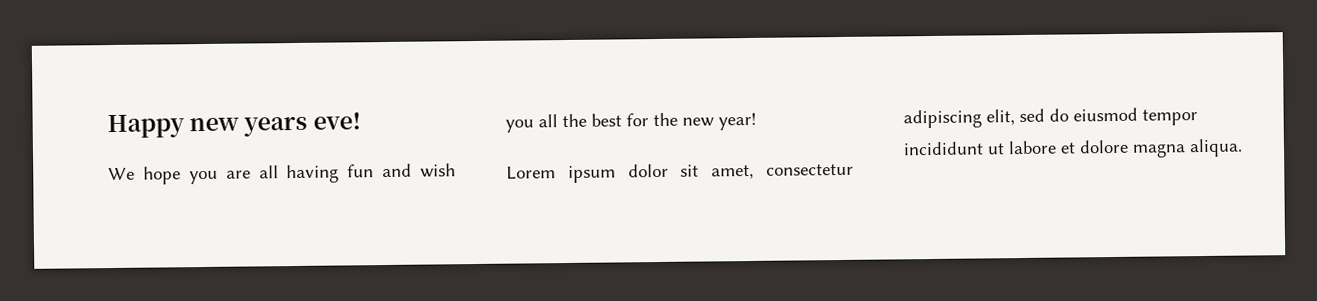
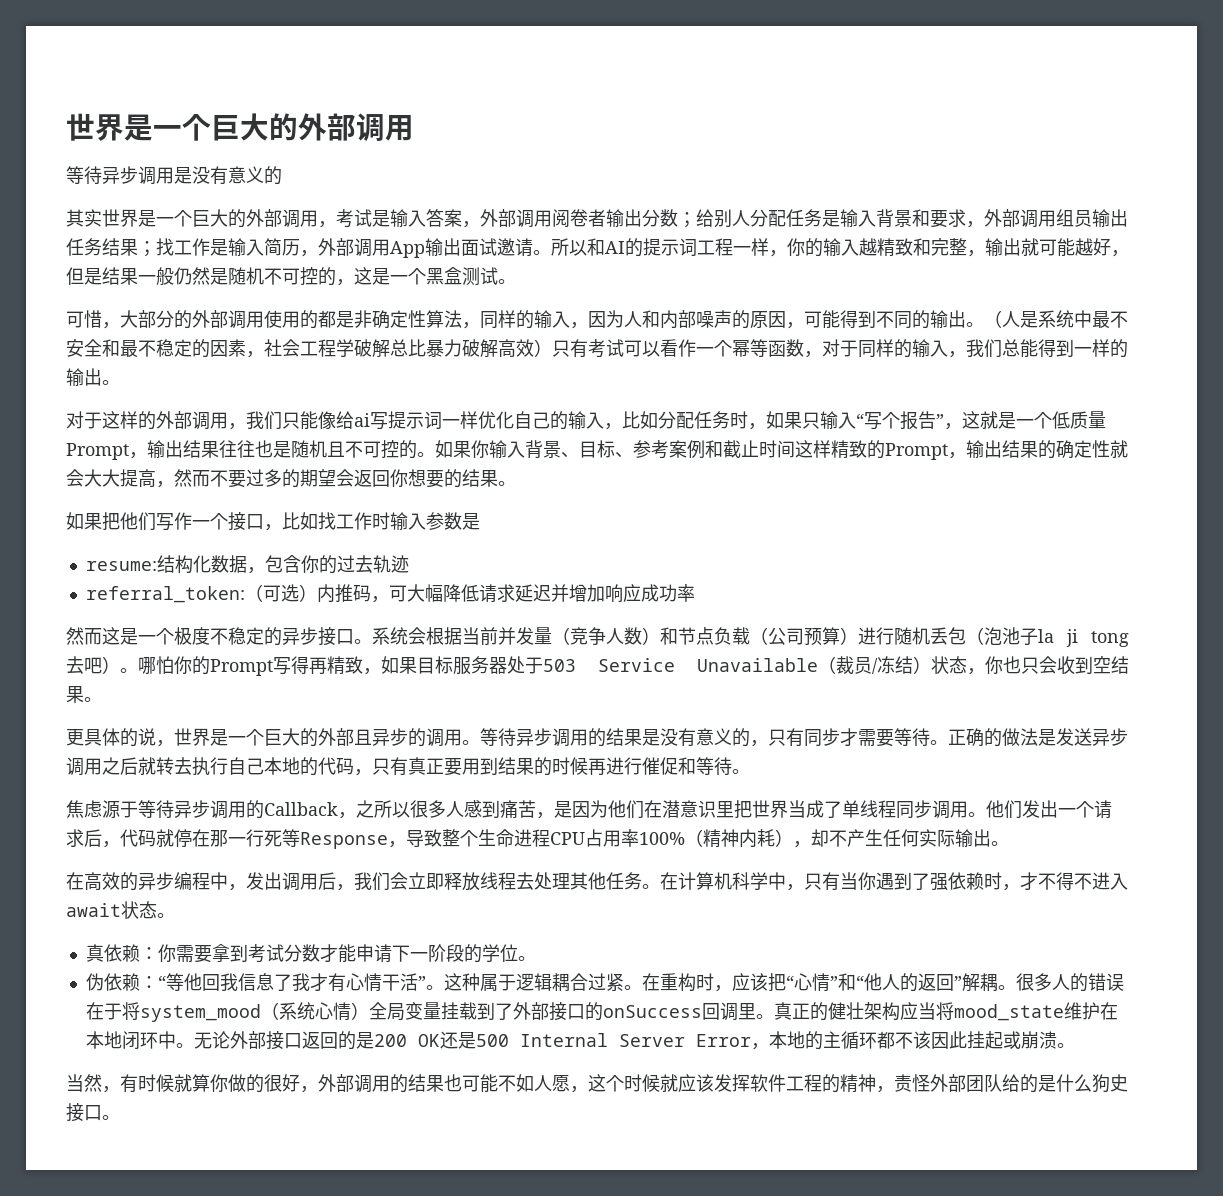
[107,112,361,139] [108,163,456,185] [505,112,756,133] [506,163,854,184] [903,107,1198,129] [903,138,1243,158] Happy new years eve! // We hope you are all having fun and wish you all the best for the new year! // Lorem ipsum dolor sit amet, consectetur adipiscing elit, sed do eiusmod tempor incididunt ut labore et dolore magna aliqua. -> [66,113,414,142] [66,166,282,185] [66,209,1128,228] [66,238,1129,258] [66,267,516,286] [66,310,1128,329] [66,339,1128,358] [66,368,120,387] [66,411,1106,430] [66,440,1128,460] [66,469,516,488] [66,512,480,531] [85,555,409,574] [85,584,695,603] [66,627,1129,647] [66,656,1129,676] [66,686,102,703] [66,728,1128,747] [66,757,750,776] [66,800,1112,819] [66,829,1009,849] [66,872,1128,891] [66,901,175,919] [85,944,536,963] [85,973,1124,992] [85,1002,1118,1022] [85,1031,1075,1050] [66,1074,1128,1093] [66,1103,120,1122] 世界是一个巨大的外部调用 // 等待异步调用是没有意义的 // 其实世界是一个巨大的外部调用，考试是输入答案，外部调用阅卷者输出分数；给别人分配任务是输入背景和要求，外部调用组员输出任务结果；找工作是输入简历，外部调用App输出面试邀请。所以和AI的提示词工程一样，你的输入越精致和完整，输出就可能越好，但是结果一般仍然是随机不可控的，这是一个黑盒测试。 // 可惜，大部分的外部调用使用的都是非确定性算法，同样的输入，因为人和内部噪声的原因，可能得到不同的输出。（人是系统中最不安全和最不稳定的因素，社会工程学破解总比暴力破解高效）只有考试可以看作一个幂等函数，对于同样的输入，我们总能得到一样的输出。 // 对于这样的外部调用，我们只能像给ai写提示词一样优化自己的输入，比如分配任务时，如果只输入“写个报告”，这就是一个低质量Prompt，输出结果往往也是随机且不可控的。如果你输入背景、目标、参考案例和截止时间这样精致的Prompt，输出结果的确定性就会大大提高，然而不要过多的期望会返回你想要的结果。 // 如果把他们写作一个接口，比如找工作时输入参数是 // resume:结构化数据，包含你的过去轨迹 // referral_token:（可选）内推码，可大幅降低请求延迟并增加响应成功率 // 然而这是一个极度不稳定的异步接口。系统会根据当前并发量（竞争人数）和节点负载（公司预算）进行随机丢包（泡池子la ji tong去吧）。哪怕你的Prompt写得再精致，如果目标服务器处于503 Service Unavailable（裁员/冻结）状态，你也只会收到空结果。 // 更具体的说，世界是一个巨大的外部且异步的调用。等待异步调用的结果是没有意义的，只有同步才需要等待。正确的做法是发送异步调用之后就转去执行自己本地的代码，只有真正要用到结果的时候再进行催促和等待。 // 焦虑源于等待异步调用的Callback，之所以很多人感到痛苦，是因为他们在潜意识里把世界当成了单线程同步调用。他们发出一个请求后，代码就停在那一行死等Response，导致整个生命进程CPU占用率100%（精神内耗），却不产生任何实际输出。 // 在高效的异步编程中，发出调用后，我们会立即释放线程去处理其他任务。在计算机科学中，只有当你遇到了强依赖时，才不得不进入await状态。 // 真依赖：你需要拿到考试分数才能申请下一阶段的学位。 // 伪依赖：“等他回我信息了我才有心情干活”。这种属于逻辑耦合过紧。在重构时，应该把“心情”和“他人的返回”解耦。很多人的错误在于将system_mood（系统心情）全局变量挂载到了外部接口的onSuccess回调里。真正的健壮架构应当将mood_state维护在本地闭环中。无论外部接口返回的是200 OK还是500 Internal Server Error，本地的主循环都不该因此挂起或崩溃。 // 当然，有时候就算你做的很好，外部调用的结果也可能不如人愿，这个时候就应该发挥软件工程的精神，责怪外部团队给的是什么狗史接口。

